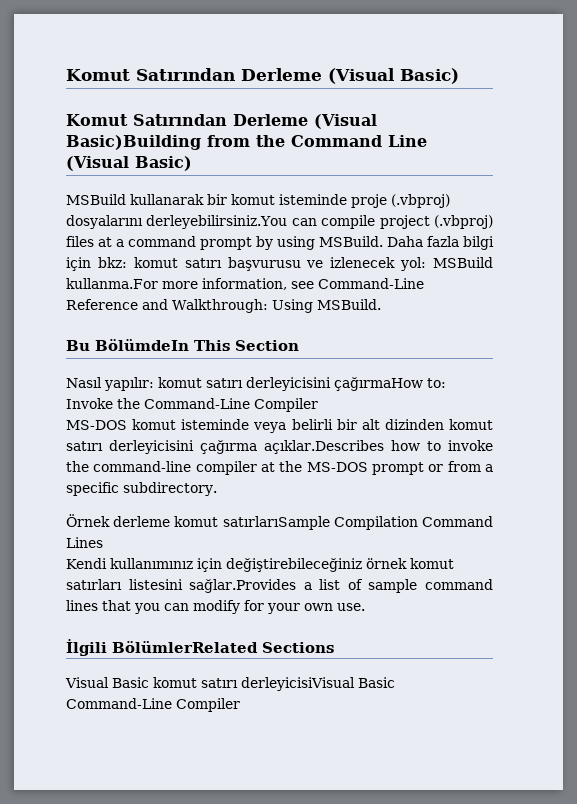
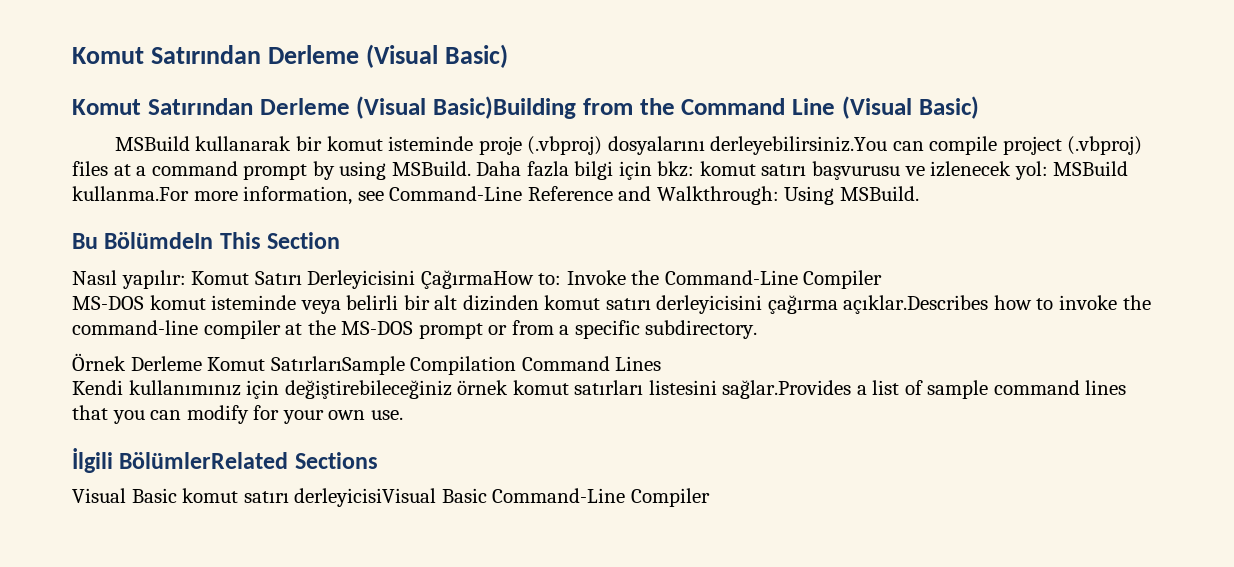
[158,377,423,391] komut satırı derleyicisini çağırmaHow -> [191,270,534,289] Komut Satırı Derleyicisini ÇağırmaHow
[113,516,330,530] derleme komut satırlarıSample -> [130,356,405,375] Derleme Komut SatırlarıSample

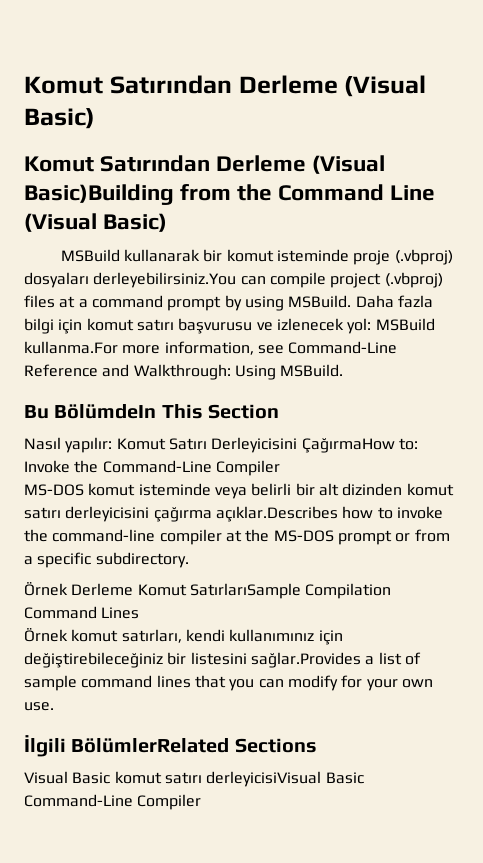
[607,136,705,155] dosyalarını -> [24,272,89,288] dosyaları
[657,161,695,177] bkz: -> (83, 326) none
[72,380,644,399] Kendi kullanımınız için değiştirebileceğiniz örnek komut satırları -> [24,628,343,645] [24,652,187,668] Örnek komut satırları, kendi kullanımınız için değiştirebileceğiniz bir

